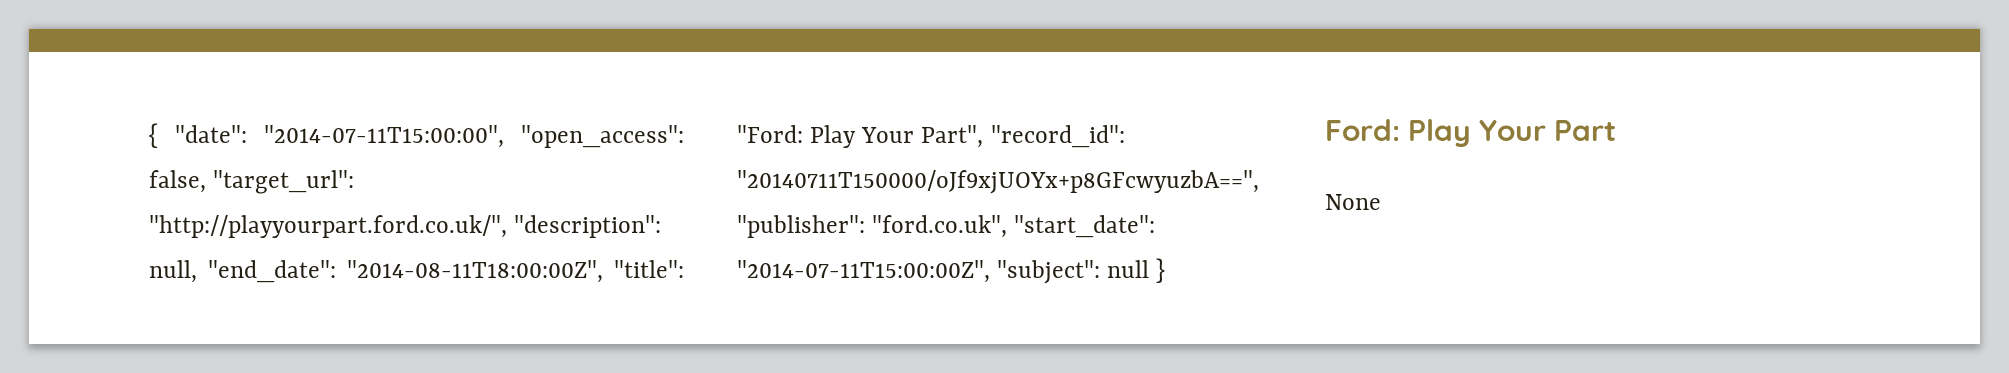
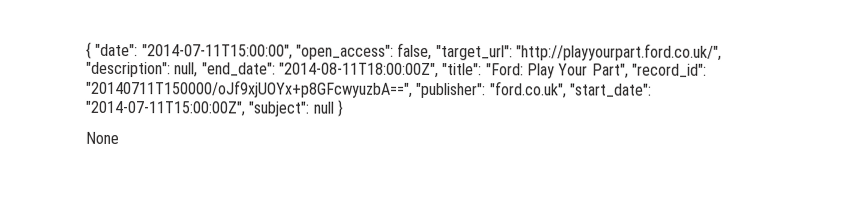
[1325,119,1617,147] // Ford: Play Your Part -> (344, 108) none

